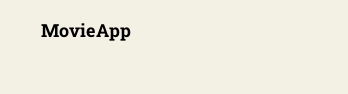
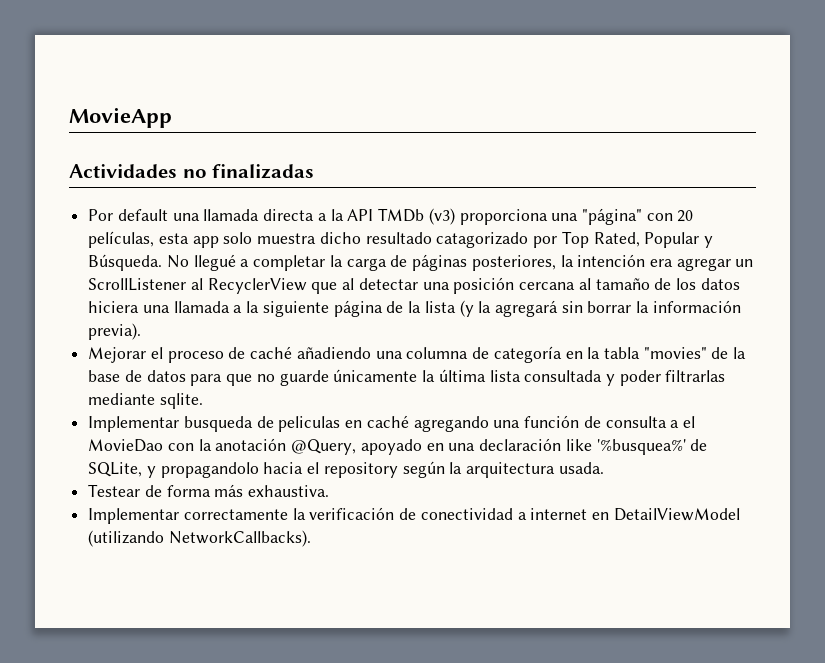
(131, 32) none -> [69,164,315,179] [88,208,694,225] [88,231,713,248] [88,254,754,271] [88,277,740,294] [88,300,741,317] [88,323,142,340] [88,346,747,363] [88,369,726,386] [88,393,203,409] [88,415,695,432] [88,438,708,455] [88,461,604,478] [88,484,330,497] [88,507,740,524] [88,530,311,547] // Actividades no finalizadas // Por default una llamada directa a la API TMDb (v3) proporciona una "página" con 20 películas, esta app solo muestra dicho resultado catagorizado por Top Rated, Popular y Búsqueda. No llegué a completar la carga de páginas posteriores, la intención era agregar un ScrollListener al RecyclerView que al detectar una posición cercana al tamaño de los datos hiciera una llamada a la siguiente página de la lista (y la agregará sin borrar la información previa). // Mejorar el proceso de caché añadiendo una columna de categoría en la tabla "movies" de la base de datos para que no guarde únicamente la última lista consultada y poder filtrarlas mediante sqlite. // Implementar busqueda de peliculas en caché agregando una función de consulta a el MovieDao con la anotación @Query, apoyado en una declaración like '%busquea%' de SQLite, y propagandolo hacia el repository según la arquitectura usada. // Testear de forma más exhaustiva. // Implementar correctamente la verificación de conectividad a internet en DetailViewModel (utilizando NetworkCallbacks).

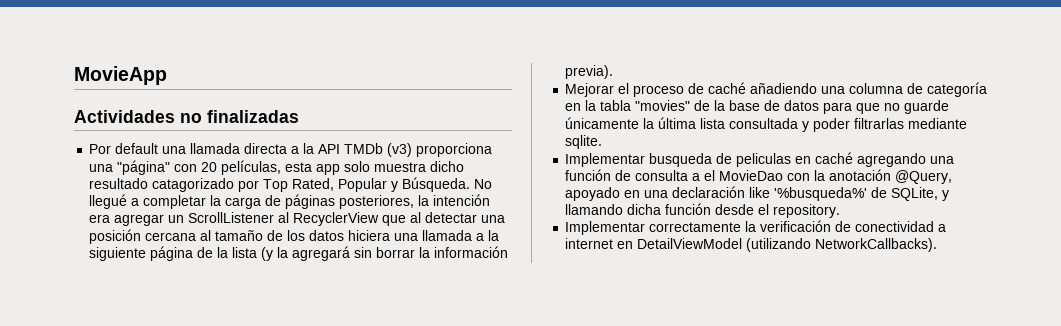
[596,439,686,455] '%busquea%' -> [774,187,868,201] '%busqueda%'
[160,461,604,478] [88,484,330,497] propagandolo hacia el repository según la arquitectura usada. // Testear de forma más exhaustiva. -> [565,203,841,218] llamando dicha función desde el repository.

